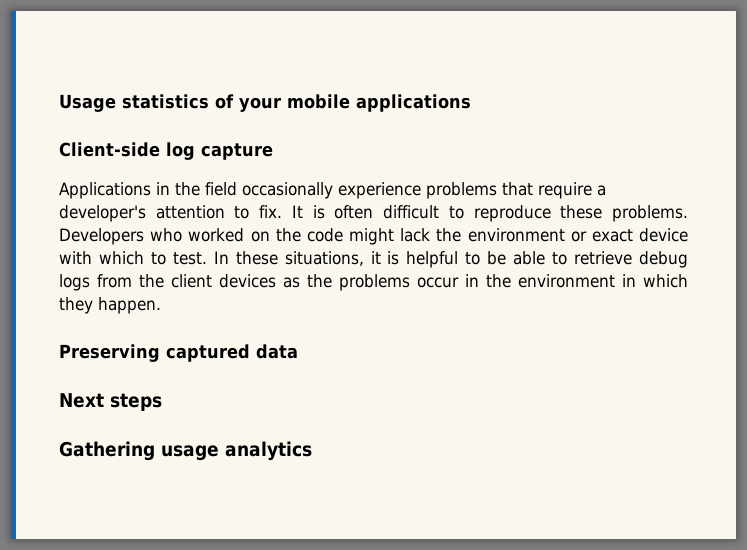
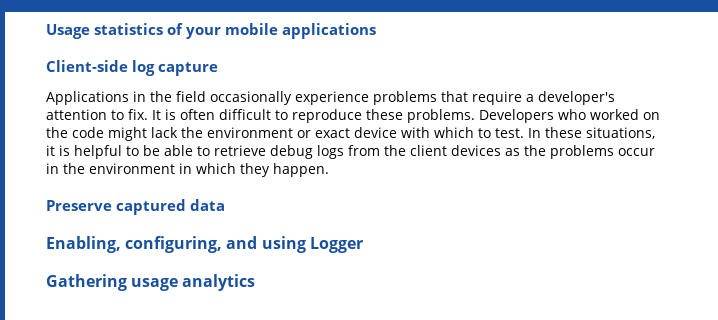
[59,344,160,362] Preserving -> [46,200,112,211] Preserve
[59,393,162,411] Next steps -> [46,236,363,253] Enabling, configuring, and using Logger

